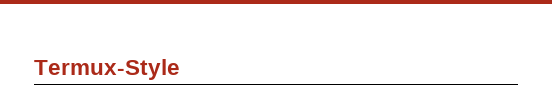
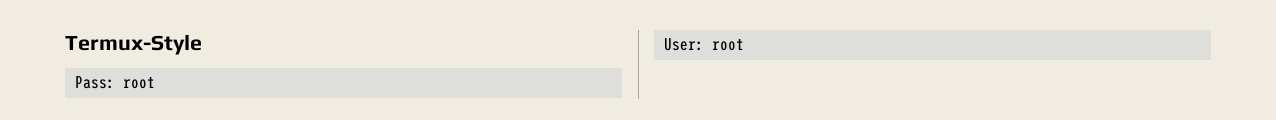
(180, 69) none -> [74,76,155,89] [663,38,744,51] // Pass: root // User: root

